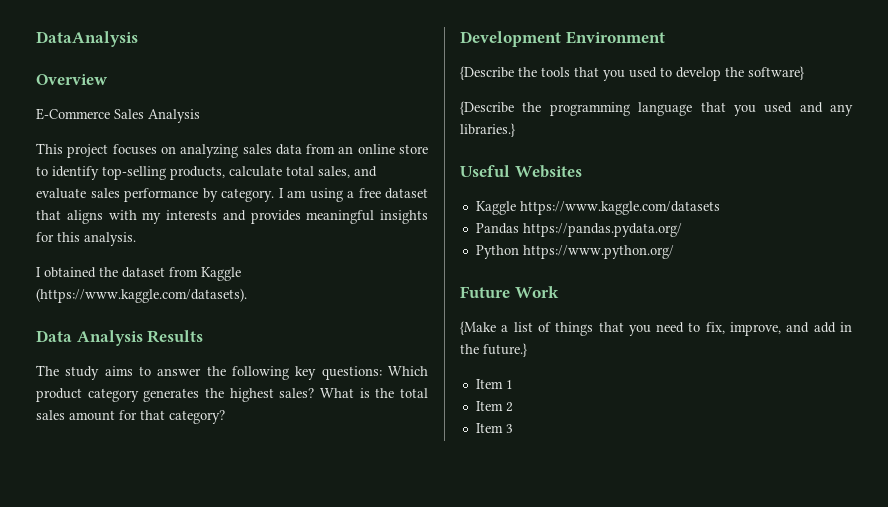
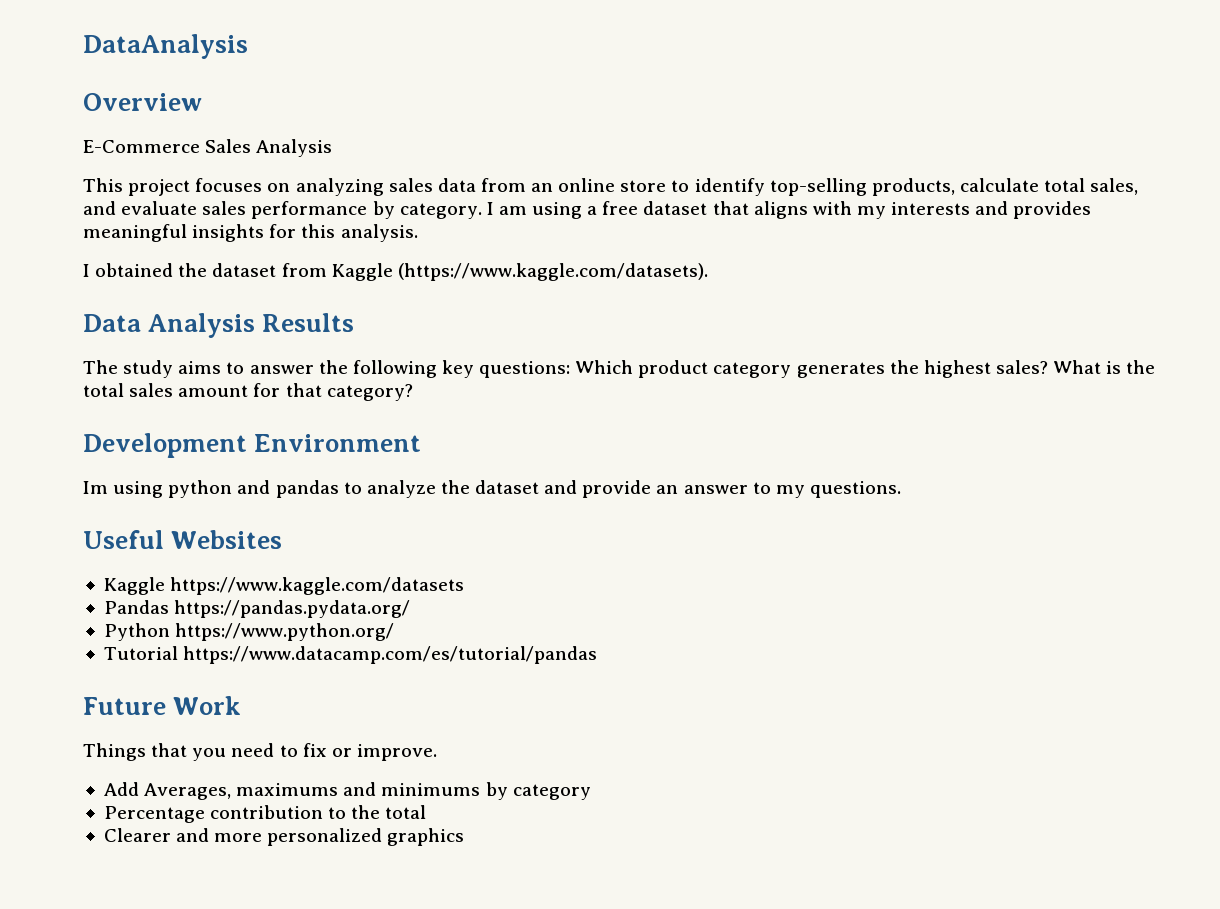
[460,66,804,81] [460,101,853,116] [460,123,515,137] {Describe the tools that you used to develop the software} // {Describe the programming language that you used and any libraries.} -> [83,480,901,498] Im using python and pandas to analyze the dataset and provide an answer to my questions.
(674, 252) none -> [103,646,598,664] // Tutorial https://www.datacamp.com/es/tutorial/pandas
[460,321,853,336] [460,343,527,357] [475,379,513,389] [475,401,513,412] [475,423,513,433] {Make a list of things that you need to fix, improve, and add in the future.} // Item 1 // Item 2 // Item 3 -> [83,743,437,761] [103,782,591,800] [103,805,427,823] [103,828,465,846] Things that you need to fix or improve. // Add Averages, maximums and minimums by category // Percentage contribution to the total // Clearer and more personalized graphics

